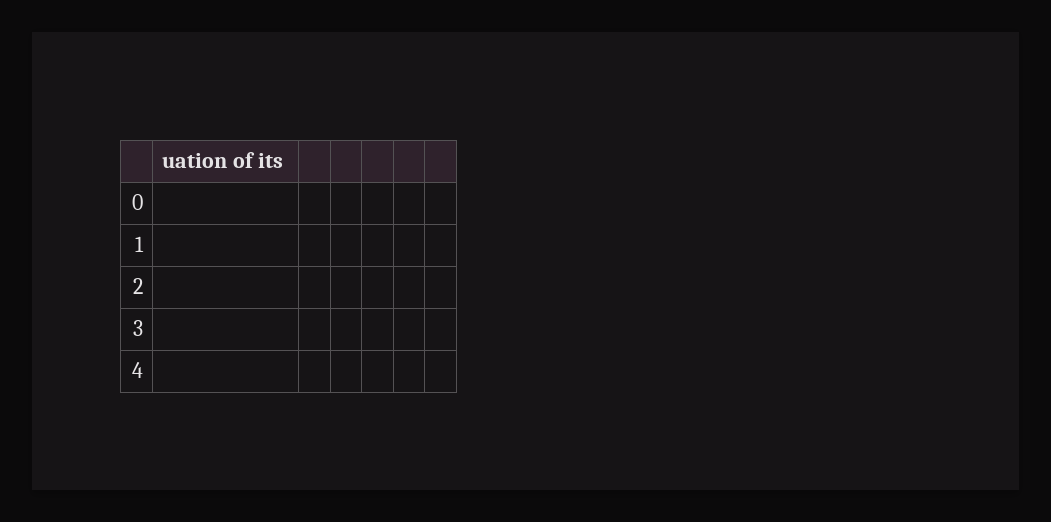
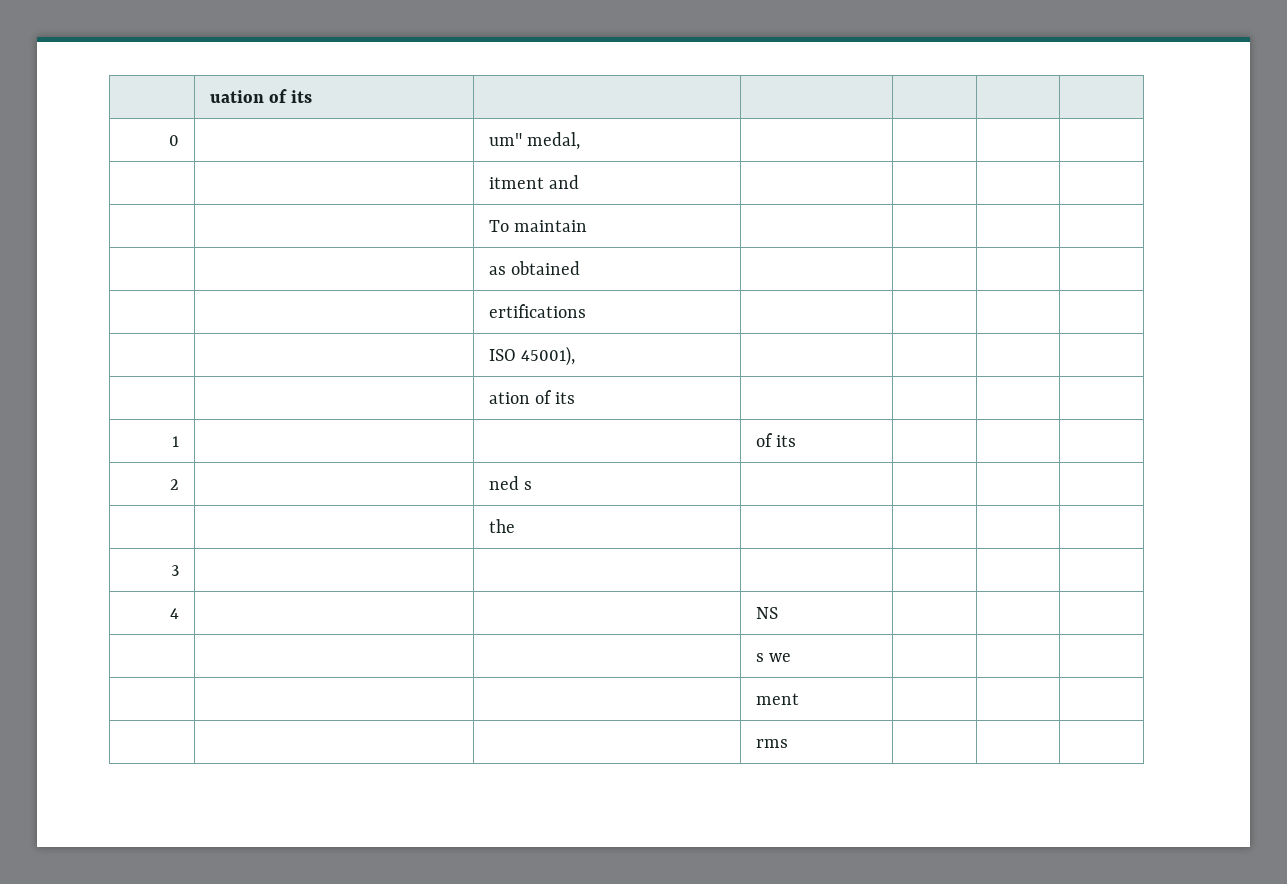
[134,236,144,252] | | | | // 1 | | | -> [488,132,581,150] [488,175,580,189] [488,220,588,232] [488,261,581,275] [488,304,586,318] [488,346,576,366] [488,390,576,404] [172,436,180,447] [755,433,797,447] um" medal, | | | | // | | itment and | | | | // | | To maintain | | | | // | | as obtained | | | | // | | ertifications | | | | // | | ISO 45001), | | | | // | | ation of its | | | | // 1 | | | of its
(143, 286) none -> [488,476,533,490] [488,519,515,533] ned s | | | | // | | the
(143, 370) none -> [755,607,778,619] [755,653,792,662] [755,693,799,705] [755,739,788,748] NS | | | // | | | s we | | | // | | | ment | | | // | | | rms

